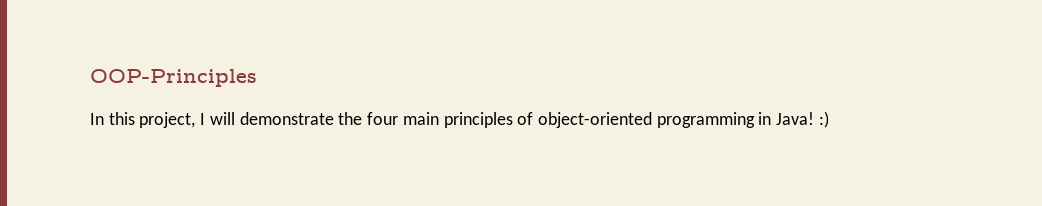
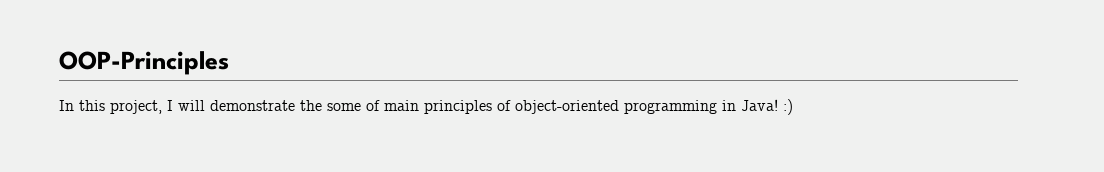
[367,112,399,125] four -> [327,100,380,111] some of

